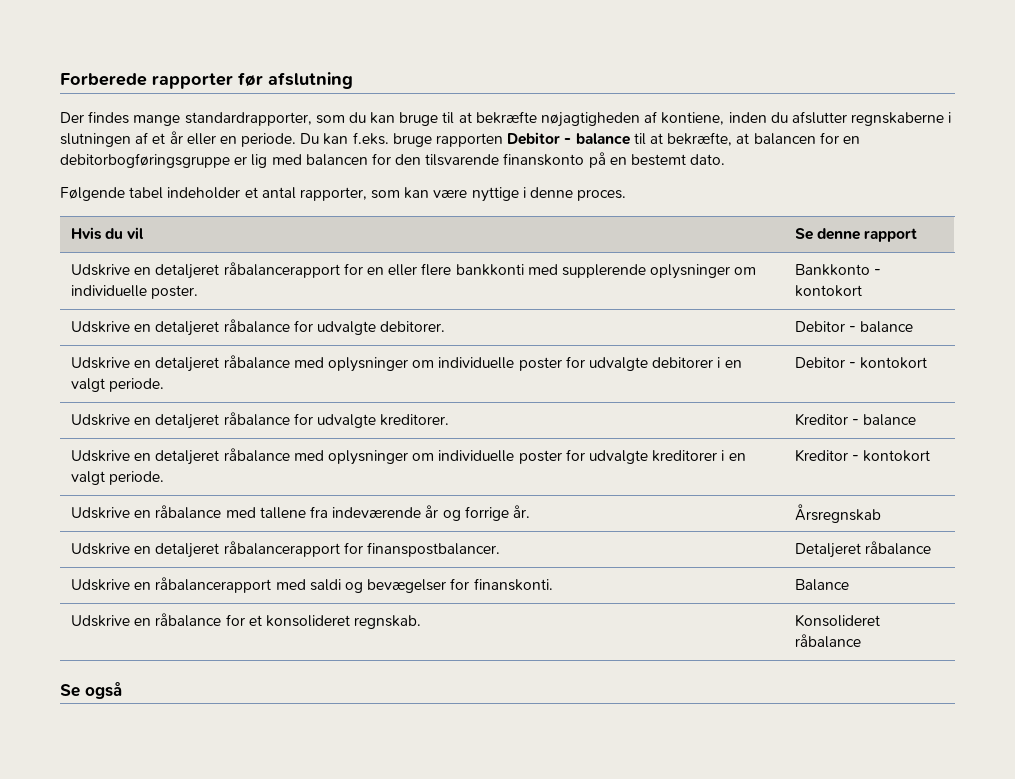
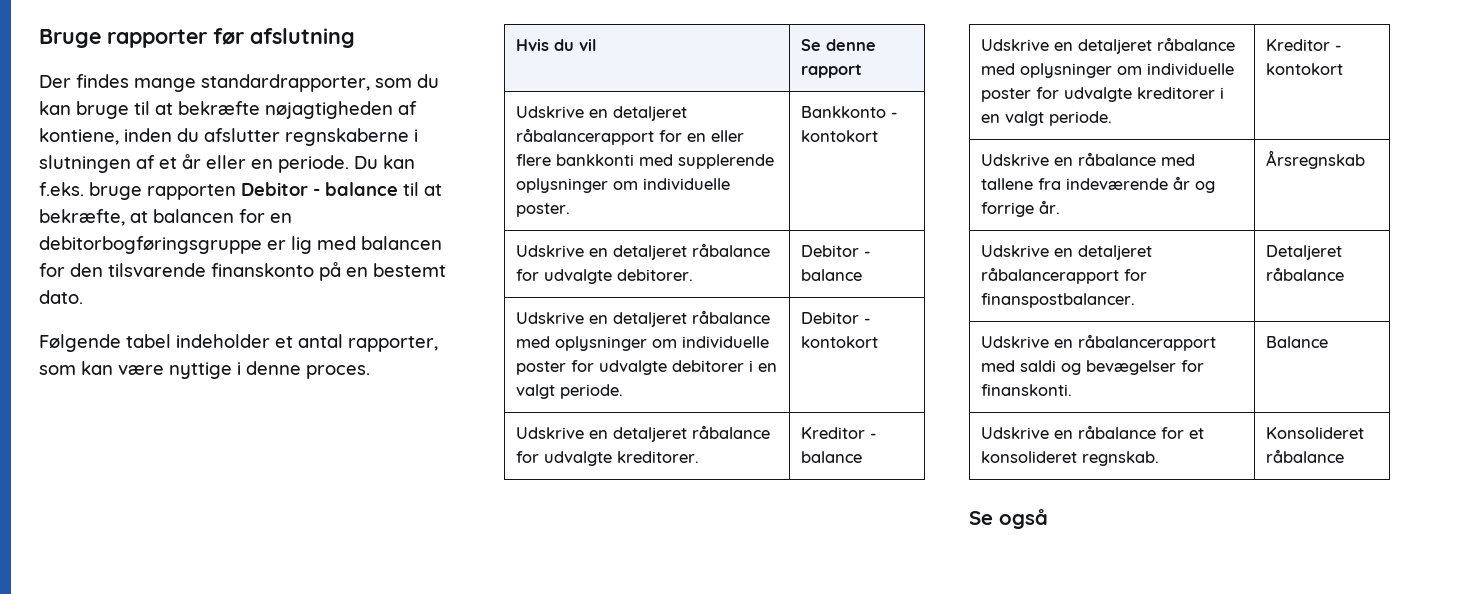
[60,73,147,86] Forberede -> [39,29,101,48] Bruge

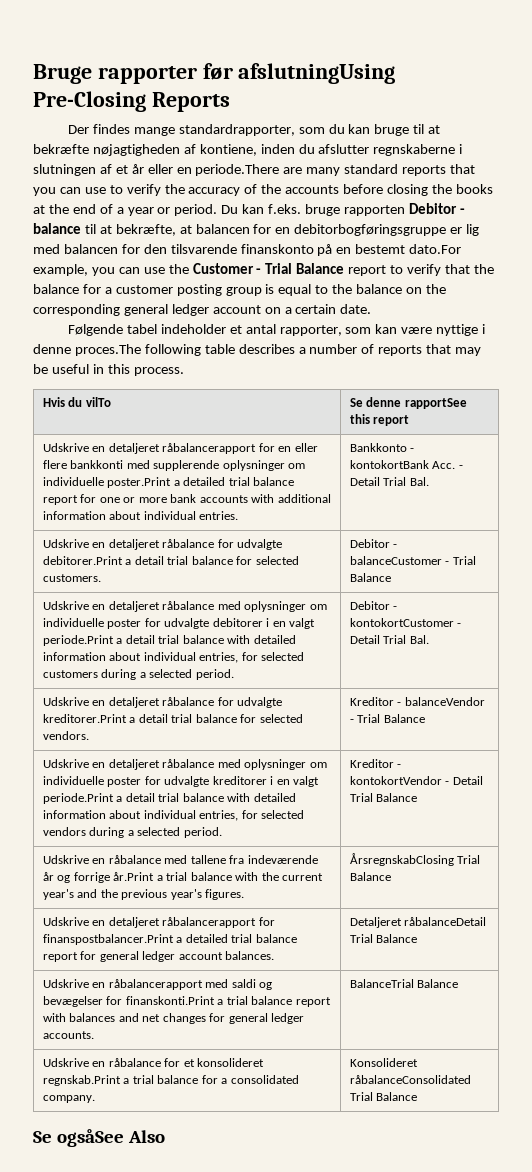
[250,28,355,48] afslutning -> [238,63,396,84] [33,91,230,112] afslutningUsing Pre-Closing Reports
[278,155,349,173] periode. -> [195,164,476,176] [33,184,493,196] [33,204,218,216] periode.There are many standard reports that you can use to verify the accuracy of the accounts before closing the books at the end of a year or period.
[39,290,83,304] dato. -> [409,244,462,254] [33,263,494,276] [33,284,446,296] [33,304,372,316] dato.For example, you can use the Customer - Trial Balance report to verify that the balance for a customer posting group is equal to the balance on the corresponding general ledger account on a certain date.
[306,365,370,379] proces. -> [74,344,482,356] [33,364,184,376] proces.The following table describes a number of reports that may be useful in this process.
[578,39,596,51] vil -> [85,397,111,407] vilTo
[800,64,862,78] rapport -> [404,398,467,409] [349,414,410,426] rapportSee this report
[515,203,570,217] [800,106,898,118] [800,130,878,142] [515,243,770,260] [515,269,693,284] [800,245,871,257] [800,269,862,281] poster. | Bankkonto - kontokort // Udskrive en detaljeret råbalance for udvalgte debitorer. | Debitor - balance -> [107,477,295,488] [42,494,331,505] [42,511,239,520] [349,443,415,452] [349,460,463,469] [349,477,429,486] [42,539,283,550] [42,556,299,565] [42,574,101,582] [349,539,398,548] [349,556,476,565] [349,573,391,582] poster.Print a detailed trial balance report for one or more bank accounts with additional information about individual entries. | Bankkonto - kontokortBank Acc. - Detail Trial Bal. // Udskrive en detaljeret råbalance for udvalgte debitorer.Print a detail trial balance for selected customers. | Debitor - balanceCustomer - Trial Balance
[559,384,623,399] [800,312,871,324] [800,336,878,348] [515,425,770,442] [515,451,699,466] [800,427,877,439] [800,451,862,463] periode. | Debitor - kontokort // Udskrive en detaljeret råbalance for udvalgte kreditorer. | Kreditor - balance -> [42,635,296,646] [42,652,305,663] [42,669,234,680] [349,601,398,610] [349,618,462,627] [349,635,429,644] [42,697,283,708] [42,714,303,723] [42,731,89,740] [349,697,485,706] [349,714,425,723] periode.Print a detail trial balance with detailed information about individual entries, for selected customers during a selected period. | Debitor - kontokortCustomer - Detail Trial Bal. // Udskrive en detaljeret råbalance for udvalgte kreditorer.Print a detail trial balance for selected vendors. | Kreditor - balanceVendor - Trial Balance
[1048,111,1112,126] [1265,39,1342,51] [1265,63,1343,75] periode. | Kreditor - kontokort -> [42,793,296,804] [42,810,305,821] [42,827,222,838] [349,759,402,768] [349,776,483,785] [349,793,418,802] periode.Print a detail trial balance with detailed information about individual entries, for selected vendors during a selected period. | Kreditor - kontokortVendor - Detail Trial Balance
[1038,200,1060,214] [1265,150,1365,169] [980,245,1152,260] [980,267,1147,284] [980,293,1135,308] [1265,245,1342,260] [1265,267,1344,281] år. | Årsregnskab // Udskrive en detaljeret råbalancerapport for finanspostbalancer. | Detaljeret råbalance -> [113,872,324,881] [42,889,245,900] [349,853,481,866] [349,872,391,881] [42,917,275,928] [42,934,297,945] [42,951,275,962] [349,917,487,928] [349,934,418,943] år.Print a trial balance with the current year's and the previous year's figures. | ÅrsregnskabClosing Trial Balance // Udskrive en detaljeret råbalancerapport for finanspostbalancer.Print a detailed trial balance report for general ledger account balances. | Detaljeret råbalanceDetail Trial Balance
[980,384,1072,396] finanskonti. | -> [125,996,331,1007] [42,1013,305,1024] [42,1031,94,1039] [349,979,414,988] finanskonti.Print a trial balance report with balances and net changes for general ledger accounts. | BalanceTrial
[1081,451,1159,466] [1265,427,1364,439] [1265,449,1344,463] [969,509,1048,529] regnskab. | Konsolideret råbalance // Se også -> [42,1075,299,1086] [42,1095,95,1103] [349,1058,418,1067] [349,1075,471,1084] [349,1092,418,1101] [33,1129,165,1147] regnskab.Print a trial balance for a consolidated company. | Konsolideret råbalanceConsolidated Trial Balance // Se ogsåSee Also

